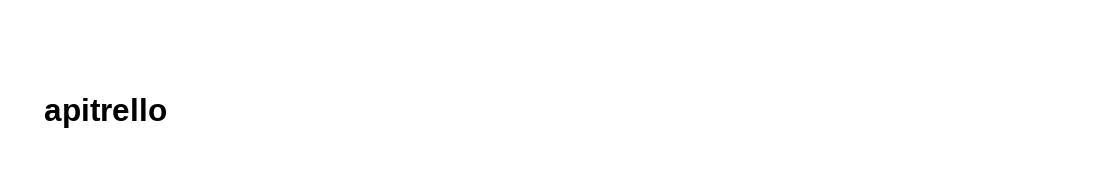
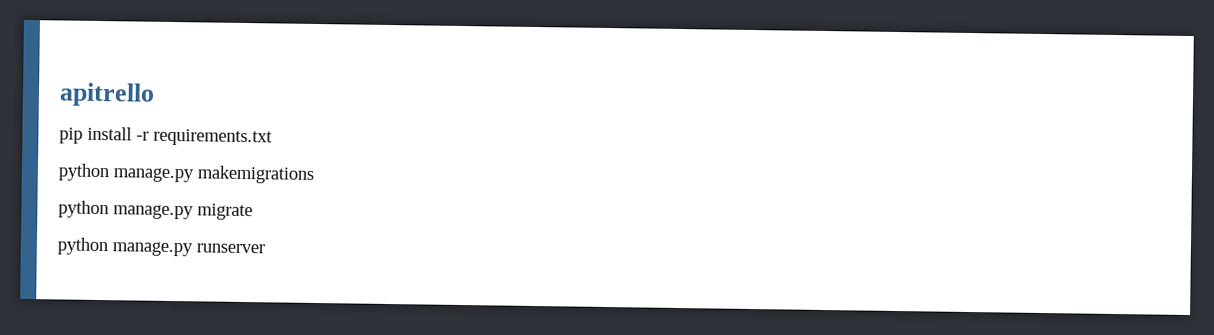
(167, 113) none -> [59,126,273,147] [58,163,314,184] [58,200,253,221] [57,237,265,257] // pip install -r requirements.txt // python manage.py makemigrations // python manage.py migrate // python manage.py runserver

